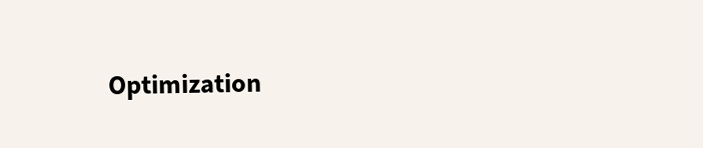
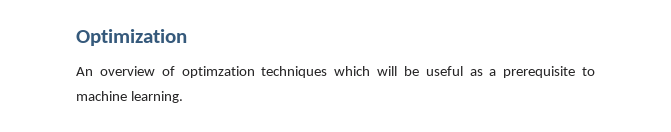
(262, 86) none -> [76,66,595,78] [76,91,183,103] // An overview of optimzation techniques which will be useful as a prerequisite to machine learning.

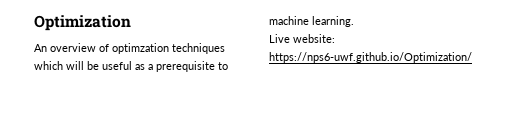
(183, 97) none -> [269,34,335,43] [269,52,472,63] // Live website: https://nps6-uwf.github.io/Optimization/

